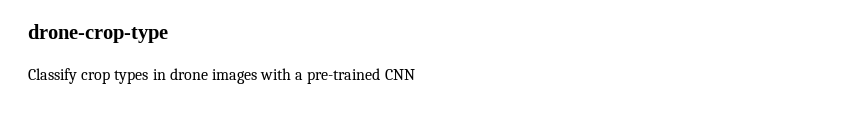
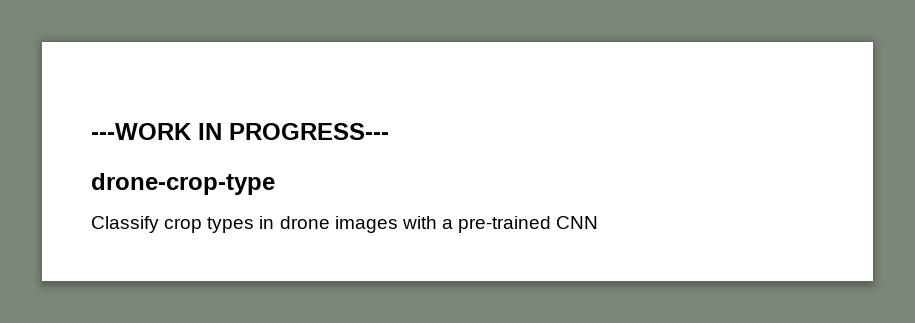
(28, 33) none -> [91,123,389,140] ---WORK IN PROGRESS--- //

